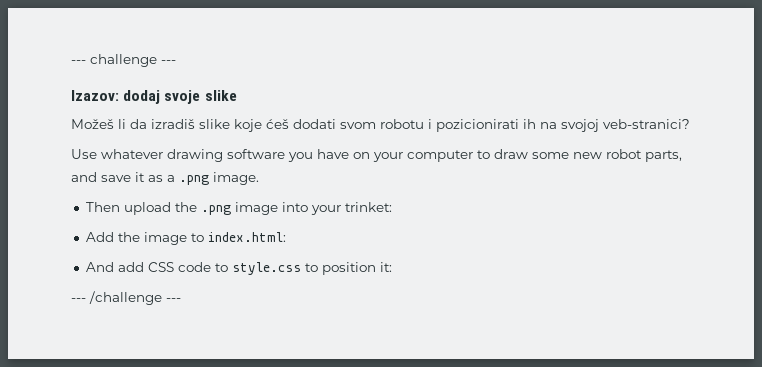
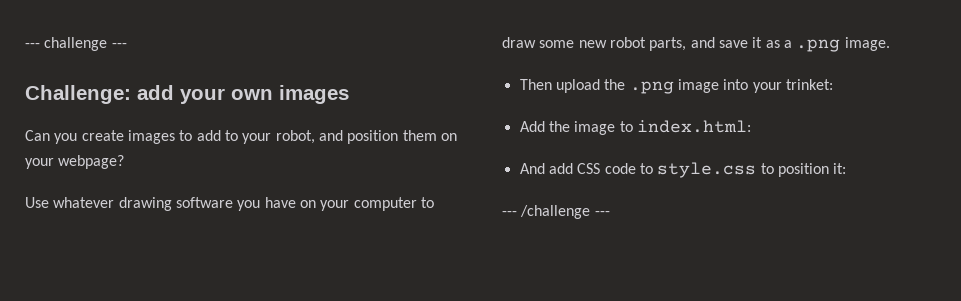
[71,90,237,104] [71,119,690,132] Izazov: dodaj svoje slike // Možeš li da izradiš slike koje ćeš dodati svom robotu i pozicionirati ih na svojoj veb-stranici? -> [25,85,349,104] [25,130,457,144] [25,155,125,169] Challenge: add your own images // Can you create images to add to your robot, and position them on your webpage?

